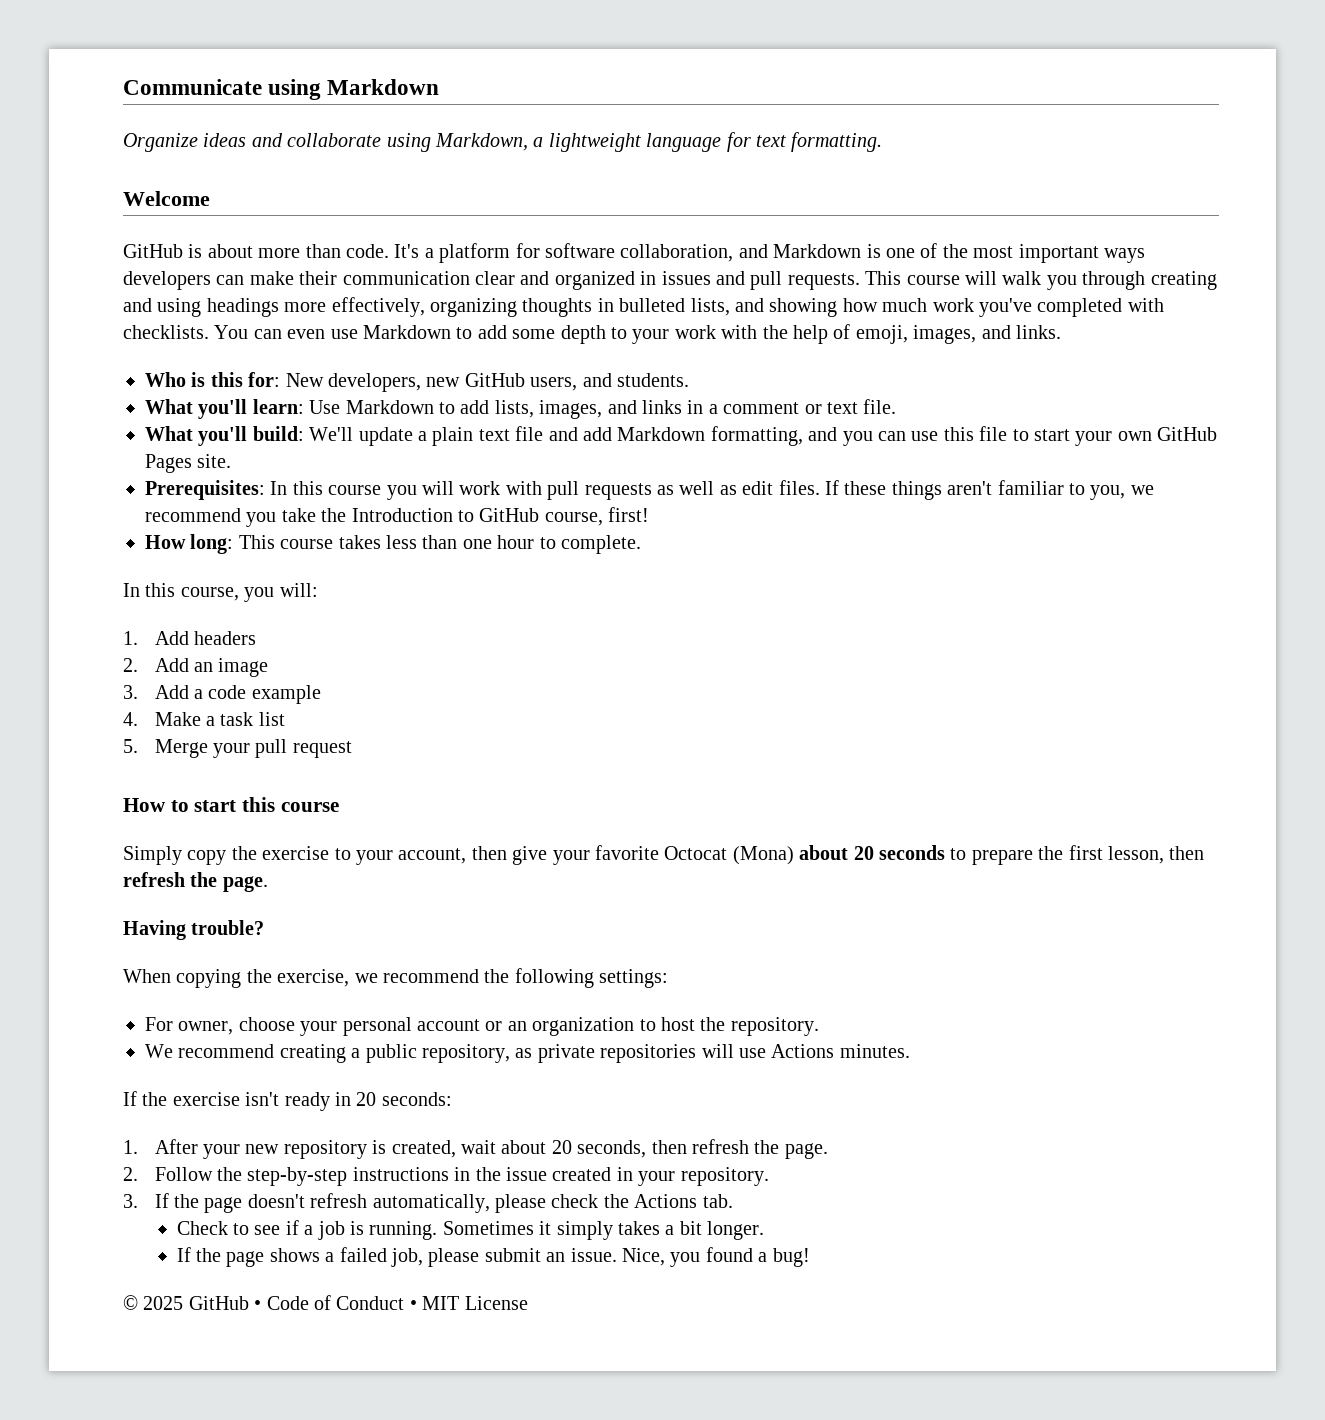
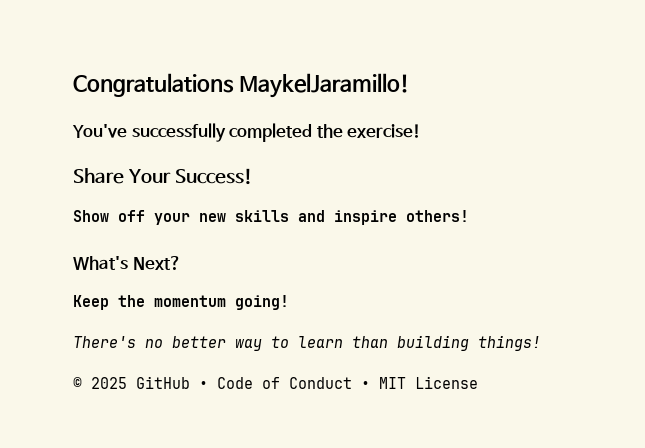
[123,79,440,100] [123,132,883,152] [123,191,210,206] [123,243,1145,263] [123,271,1217,290] [123,297,1164,317] [123,324,1061,344] [145,372,689,392] [145,399,897,419] [145,426,1218,446] [145,454,232,473] [145,480,1154,500] [145,507,650,527] [145,534,641,554] [123,583,318,602] [123,631,257,645] [123,658,269,677] [123,685,321,704] [123,712,285,726] [123,739,352,758] [123,797,339,812] [123,845,1205,865] [123,872,268,892] [123,920,265,940] [123,968,669,988] [145,1017,819,1036] [145,1044,910,1063] [123,1091,452,1111] [123,1139,828,1159] [123,1167,769,1186] [123,1193,733,1213] [176,1220,765,1240] [176,1247,810,1267] Communicate using Markdown // Organize ideas and collaborate using Markdown, a lightweight language for text formatting. // Welcome // GitHub is about more than code. It's a platform for software collaboration, and Markdown is one of the most important ways developers can make their communication clear and organized in issues and pull requests. This course will walk you through creating and using headings more effectively, organizing thoughts in bulleted lists, and showing how much work you've completed with checklists. You can even use Markdown to add some depth to your work with the help of emoji, images, and links. // Who is this for: New developers, new GitHub users, and students. // What you'll learn: Use Markdown to add lists, images, and links in a comment or text file. // What you'll build: We'll update a plain text file and add Markdown formatting, and you can use this file to start your own GitHub Pages site. // Prerequisites: In this course you will work with pull requests as well as edit files. If these things aren't familiar to you, we recommend you take the Introduction to GitHub course, first! // How long: This course takes less than one hour to complete. // In this course, you will: // 1. Add headers // 2. Add an image // 3. Add a code example // 4. Make a task list // 5. Merge your pull request // How to start this course // Simply copy the exercise to your account, then give your favorite Octocat (Mona) about 20 seconds to prepare the first lesson, then refresh the page. // Having trouble? // When copying the exercise, we recommend the following settings: // For owner, choose your personal account or an organization to host the repository. // We recommend creating a public repository, as private repositories will use Actions minutes. // If the exercise isn't ready in 20 seconds: // 1. After your new repository is created, wait about 20 seconds, then refresh the page. // 2. Follow the step-by-step instructions in the issue created in your repository. // 3. If the page doesn't refresh automatically, please check the Actions tab. // Check to see if a job is running. Sometimes it simply takes a bit longer. // If the page shows a failed job, please submit an issue. Nice, you found a bug! -> [73,73,410,98] [72,123,422,142] [73,168,253,185] [73,210,469,225] [73,256,181,270] [73,295,289,310] [73,335,541,351] Congratulations MaykelJaramillo! // You've successfully completed the exercise! // Share Your Success! // Show off your new skills and inspire others! // What's Next? // Keep the momentum going! // There's no better way to learn than building things!

